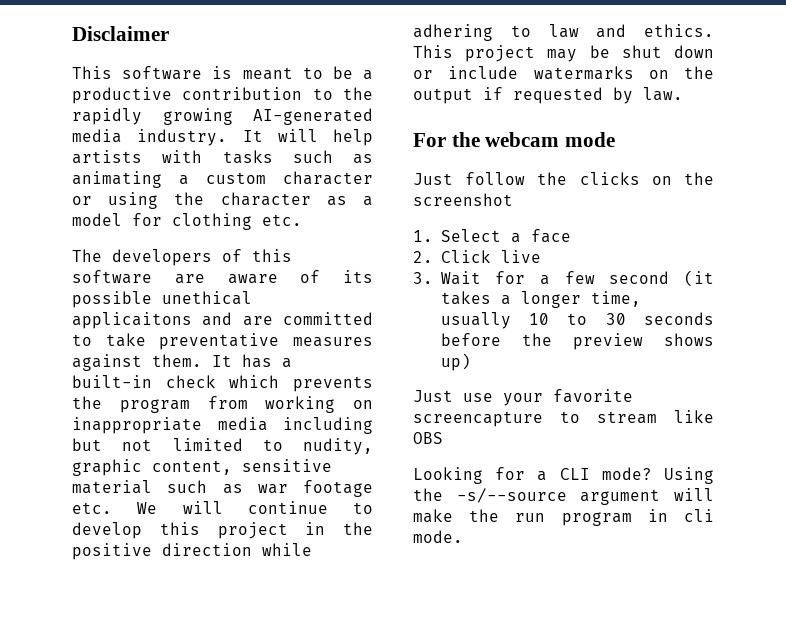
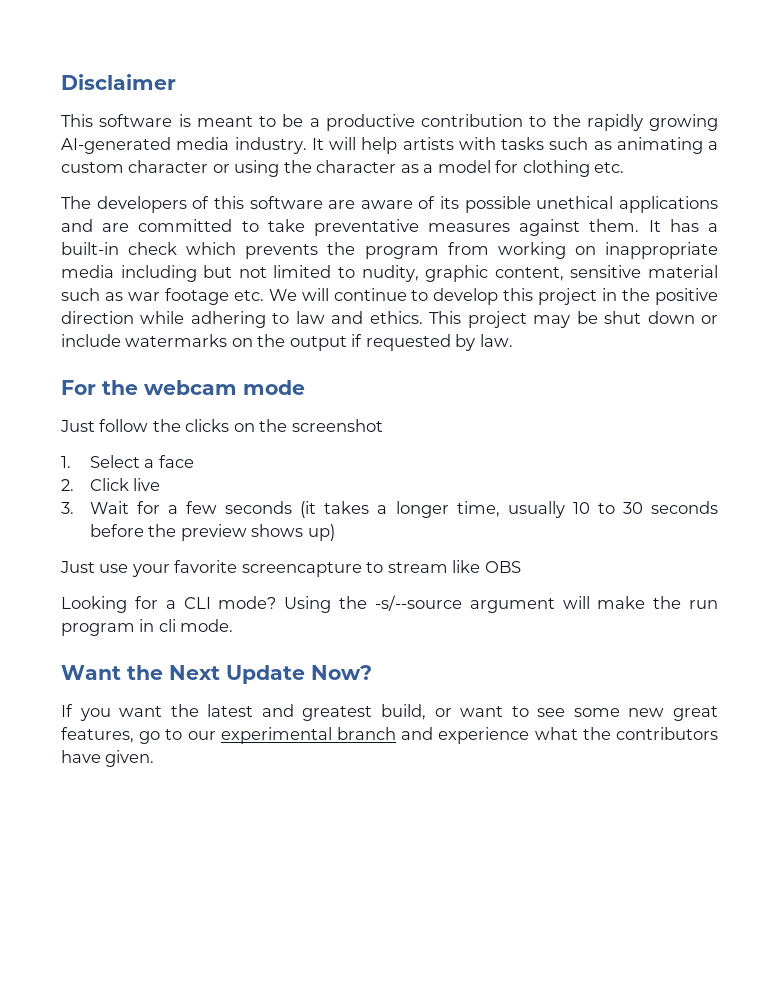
[72,312,192,329] applicaitons -> [618,196,718,213] applications
[609,271,670,284] second -> [225,501,293,514] seconds
(463, 536) none -> [61,665,372,684] [61,704,718,721] [61,727,719,744] [61,750,155,767] // Want the Next Update Now? // If you want the latest and greatest build, or want to see some new great features, go to our experimental branch and experience what the contributors have given.

